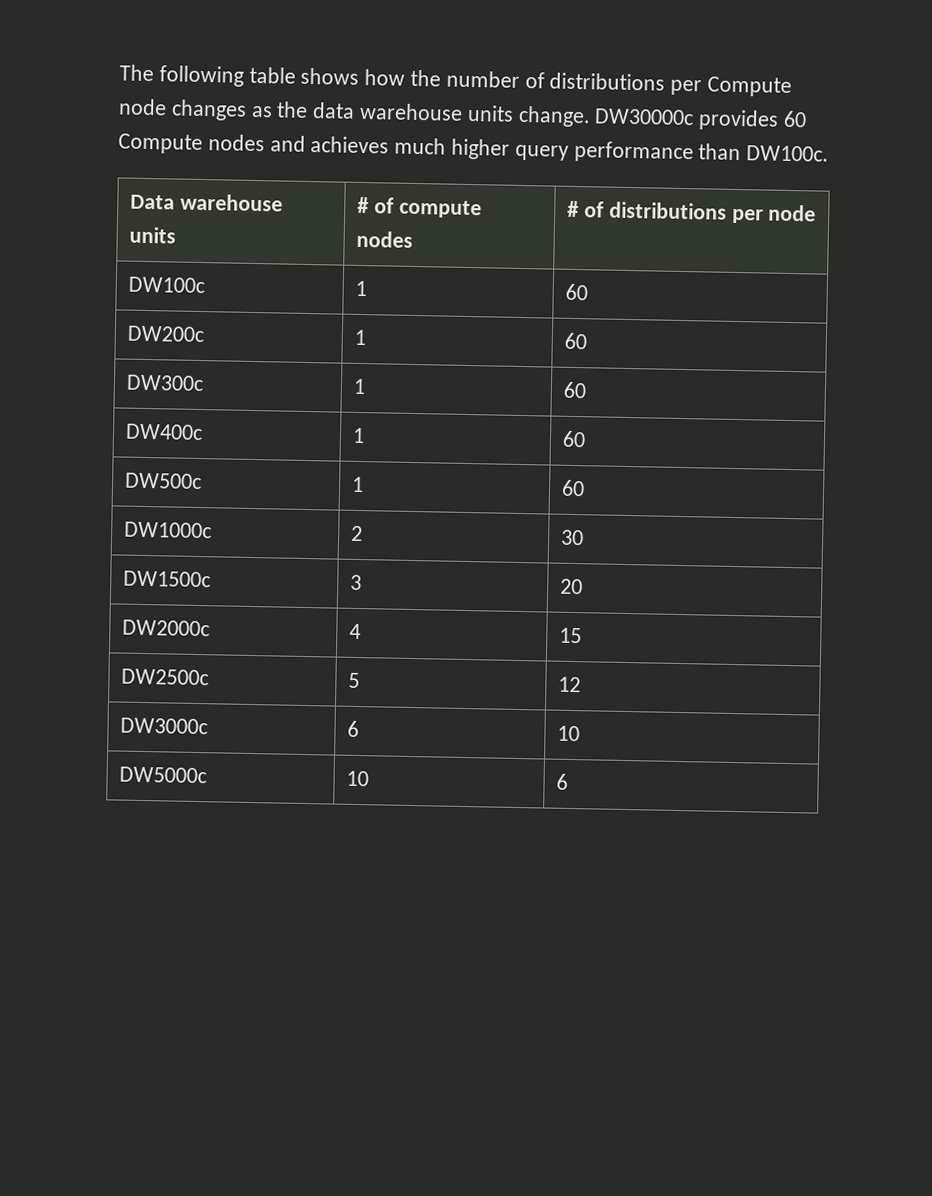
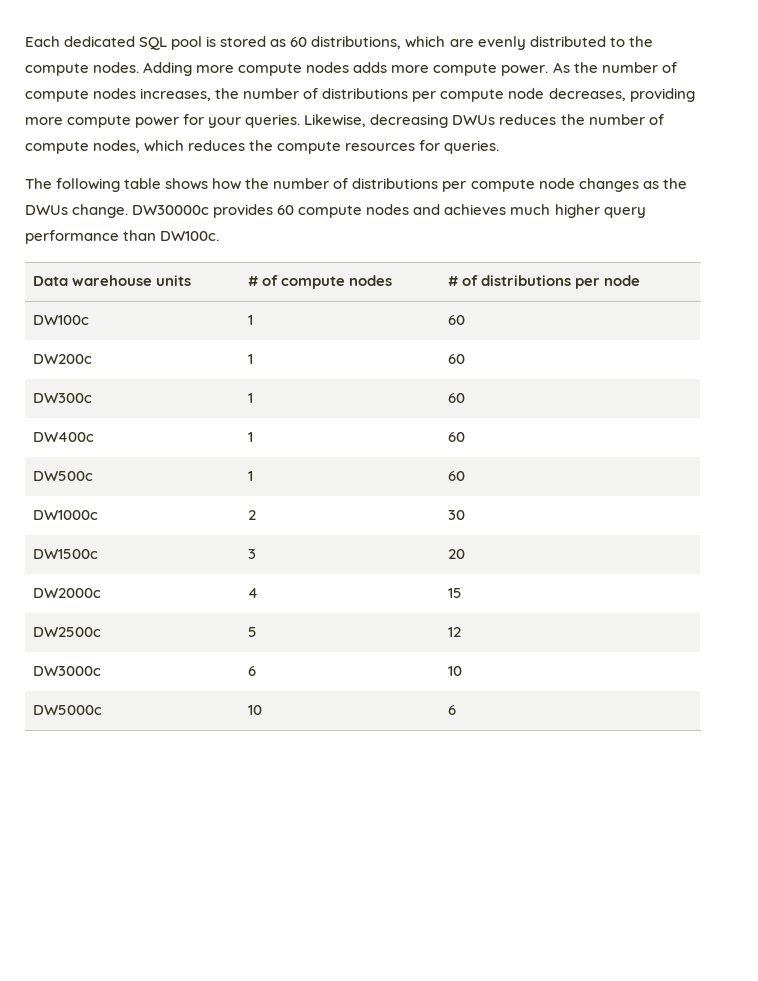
(119, 73) none -> [25,36,653,50] [25,62,677,76] [25,88,695,102] [25,114,664,128] [25,140,500,154] Each dedicated SQL pool is stored as 60 distributions, which are evenly distributed to the compute nodes. Adding more compute nodes adds more compute power. As the number of compute nodes increases, the number of distributions per compute node decreases, providing more compute power for your queries. Likewise, decreasing DWUs reduces the number of compute nodes, which reduces the compute resources for queries. //
[707,76,793,98] Compute -> [470,179,535,192] compute
[312,102,514,122] data warehouse units -> [25,205,68,215] DWUs
[118,133,203,154] Compute -> [298,205,363,218] compute

